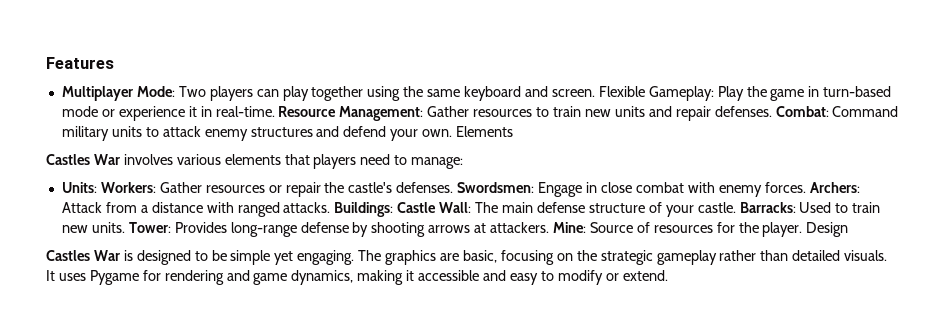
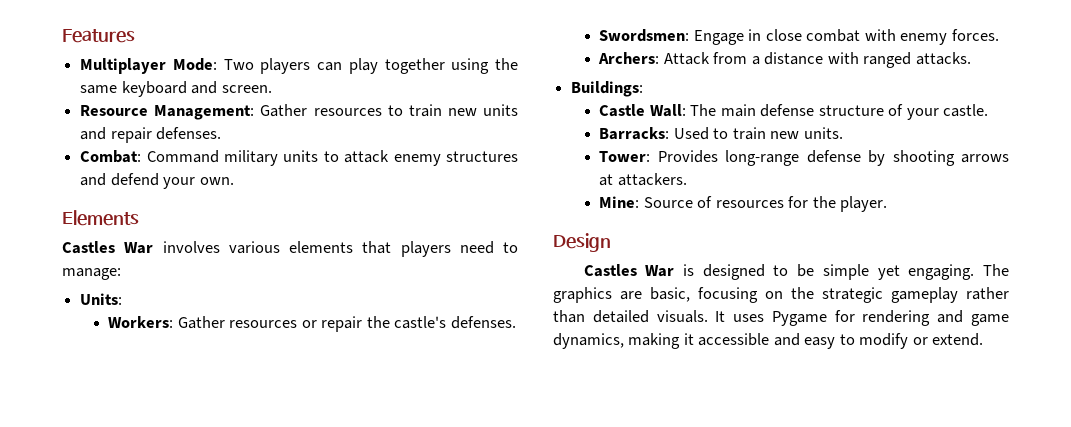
[598,86,892,101] [61,106,275,121] Flexible Gameplay: Play the game in turn-based mode or experience it in real-time. -> (272, 89) //
(772, 111) none -> (222, 133) //
(453, 133) none -> (234, 181) //
(97, 187) none -> (123, 299) //
(454, 187) none -> (516, 322) //
(806, 187) none -> (999, 35) //
(331, 207) none -> (971, 58) //
(394, 209) none -> (644, 89) //
(736, 207) none -> (989, 110) //
(125, 227) none -> (843, 133) //
(550, 227) none -> (687, 179) //
(803, 229) none -> (888, 204) //

